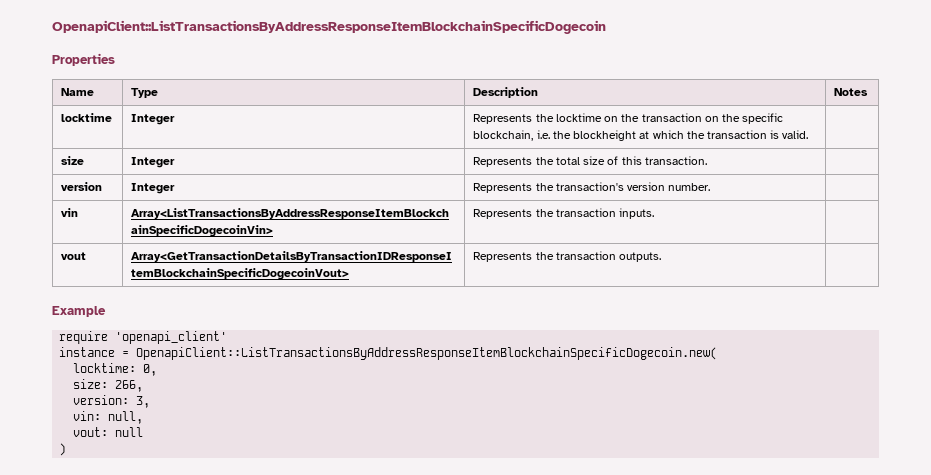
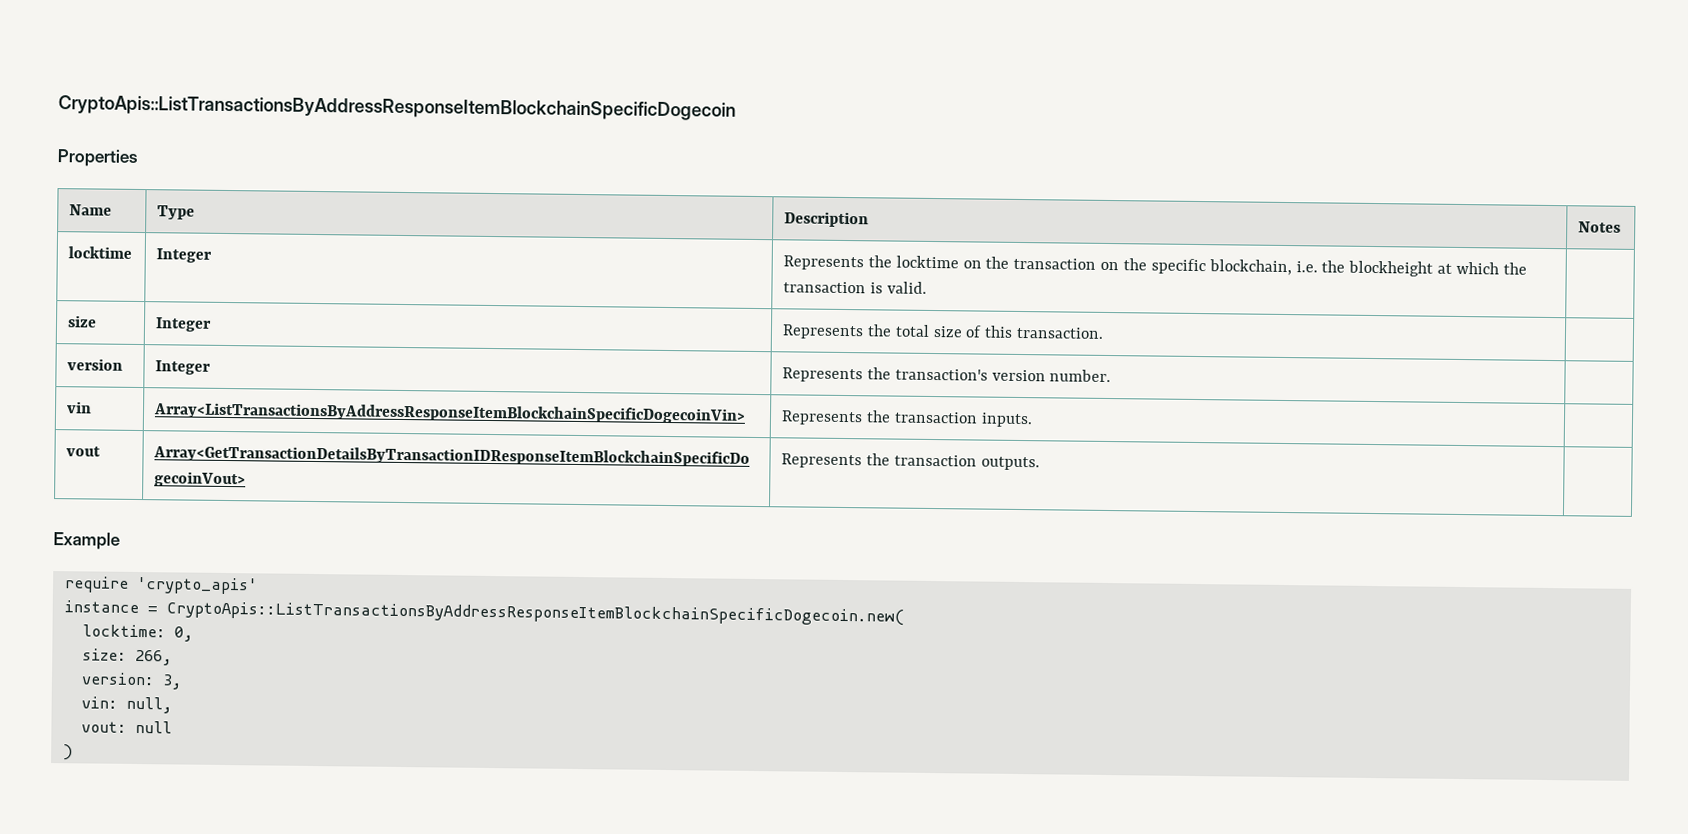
[52,20,606,34] OpenapiClient::ListTransactionsByAddressResponseItemBlockchainSpecificDogecoin -> [58,95,736,121] CryptoApis::ListTransactionsByAddressResponseItemBlockchainSpecificDogecoin
[115,331,228,344] 'openapi_client' -> [136,576,258,595] 'crypto_apis'
[136,347,718,360] OpenapiClient::ListTransactionsByAddressResponseItemBlockchainSpecificDogecoin.new( -> [166,601,904,626] CryptoApis::ListTransactionsByAddressResponseItemBlockchainSpecificDogecoin.new(

